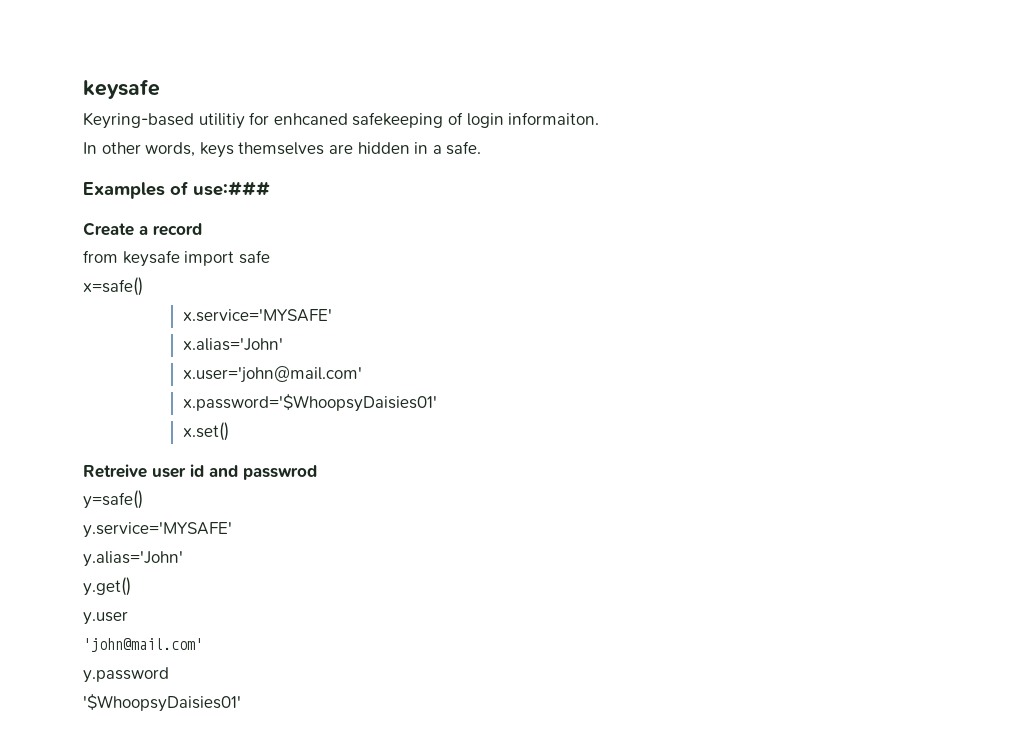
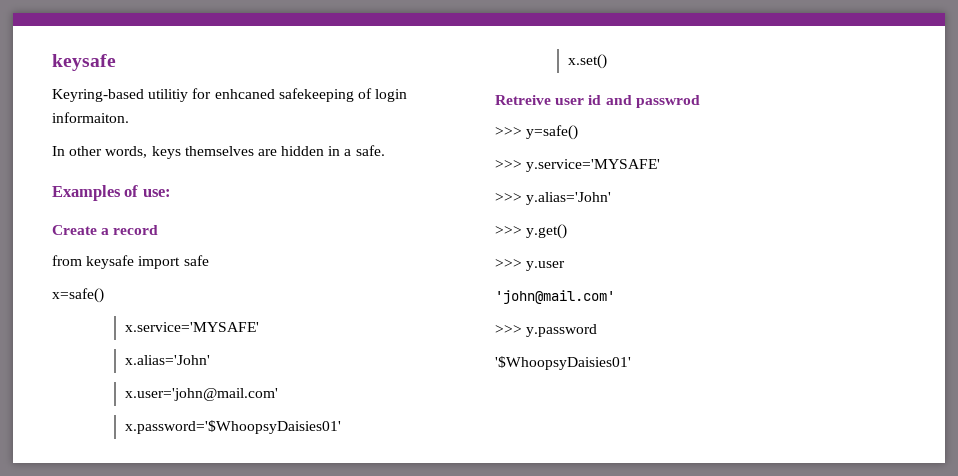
[193,181,270,196] use:### -> [142,189,171,197] use:
(317, 472) none -> [495,127,522,136] >>>
(143, 499) none -> [495,160,522,169] >>>
(232, 530) none -> [495,193,522,202] >>>
(183, 559) none -> [495,226,522,235] >>>
(131, 586) none -> [495,259,522,268] >>>
(203, 645) none -> [495,325,522,334] >>>

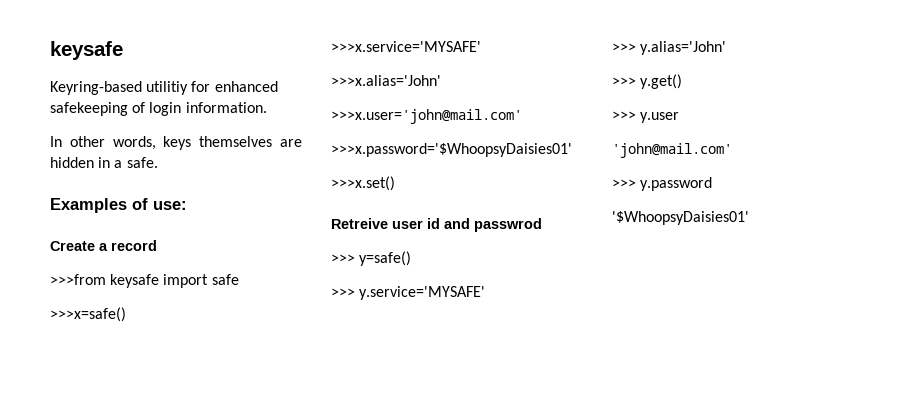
[214,89,275,99] enhcaned -> [214,81,278,92] enhanced
[52,112,129,123] informaiton. -> [185,102,267,113] information.
[52,255,82,266] from -> [50,274,106,285] >>>from
[52,288,104,303] [124,322,259,332] [124,355,210,365] [124,388,278,401] [124,420,341,434] [567,54,607,69] x=safe() // x.service='MYSAFE' // x.alias='John' // x.user='john@mail.com' // x.password='$WhoopsyDaisies01' // x.set() -> [50,307,126,322] [331,41,481,52] [331,75,441,86] [331,109,522,124] [331,143,572,157] [331,176,395,191] >>>x=safe() // >>>x.service='MYSAFE' // >>>x.alias='John' // >>>x.user='john@mail.com' // >>>x.password='$WhoopsyDaisies01' // >>>x.set()

